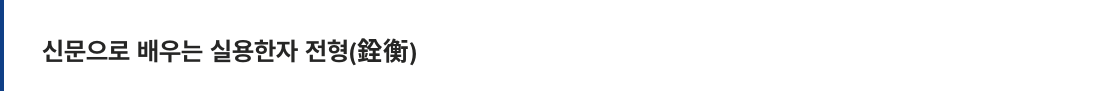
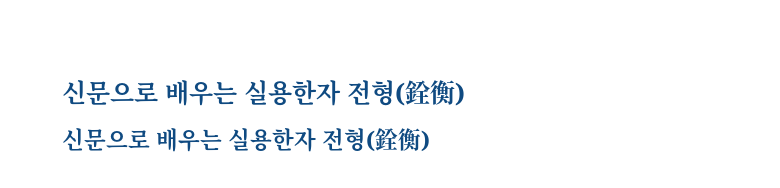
[42,38,417,66] 신문으로 배우는 실용한자 전형(銓衡) -> [62,80,465,106] [62,128,431,152] 신문으로 배우는 실용한자 전형(銓衡) // 신문으로 배우는 실용한자 전형(銓衡)

